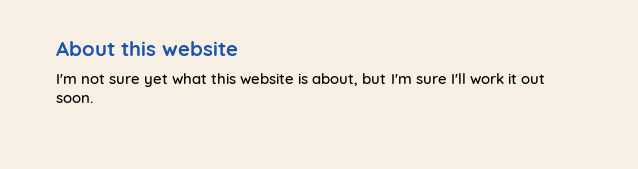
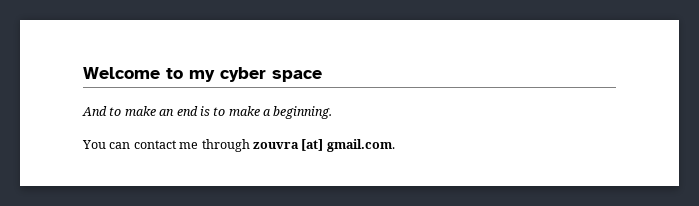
[56,41,238,56] [56,73,545,87] [56,95,93,103] About this website // I'm not sure yet what this website is about, but I'm sure I'll work it out soon. -> [83,67,322,82] [82,106,333,119] [82,139,395,152] Welcome to my cyber space // And to make an end is to make a beginning. // You can contact me through zouvra [at] gmail.com.

